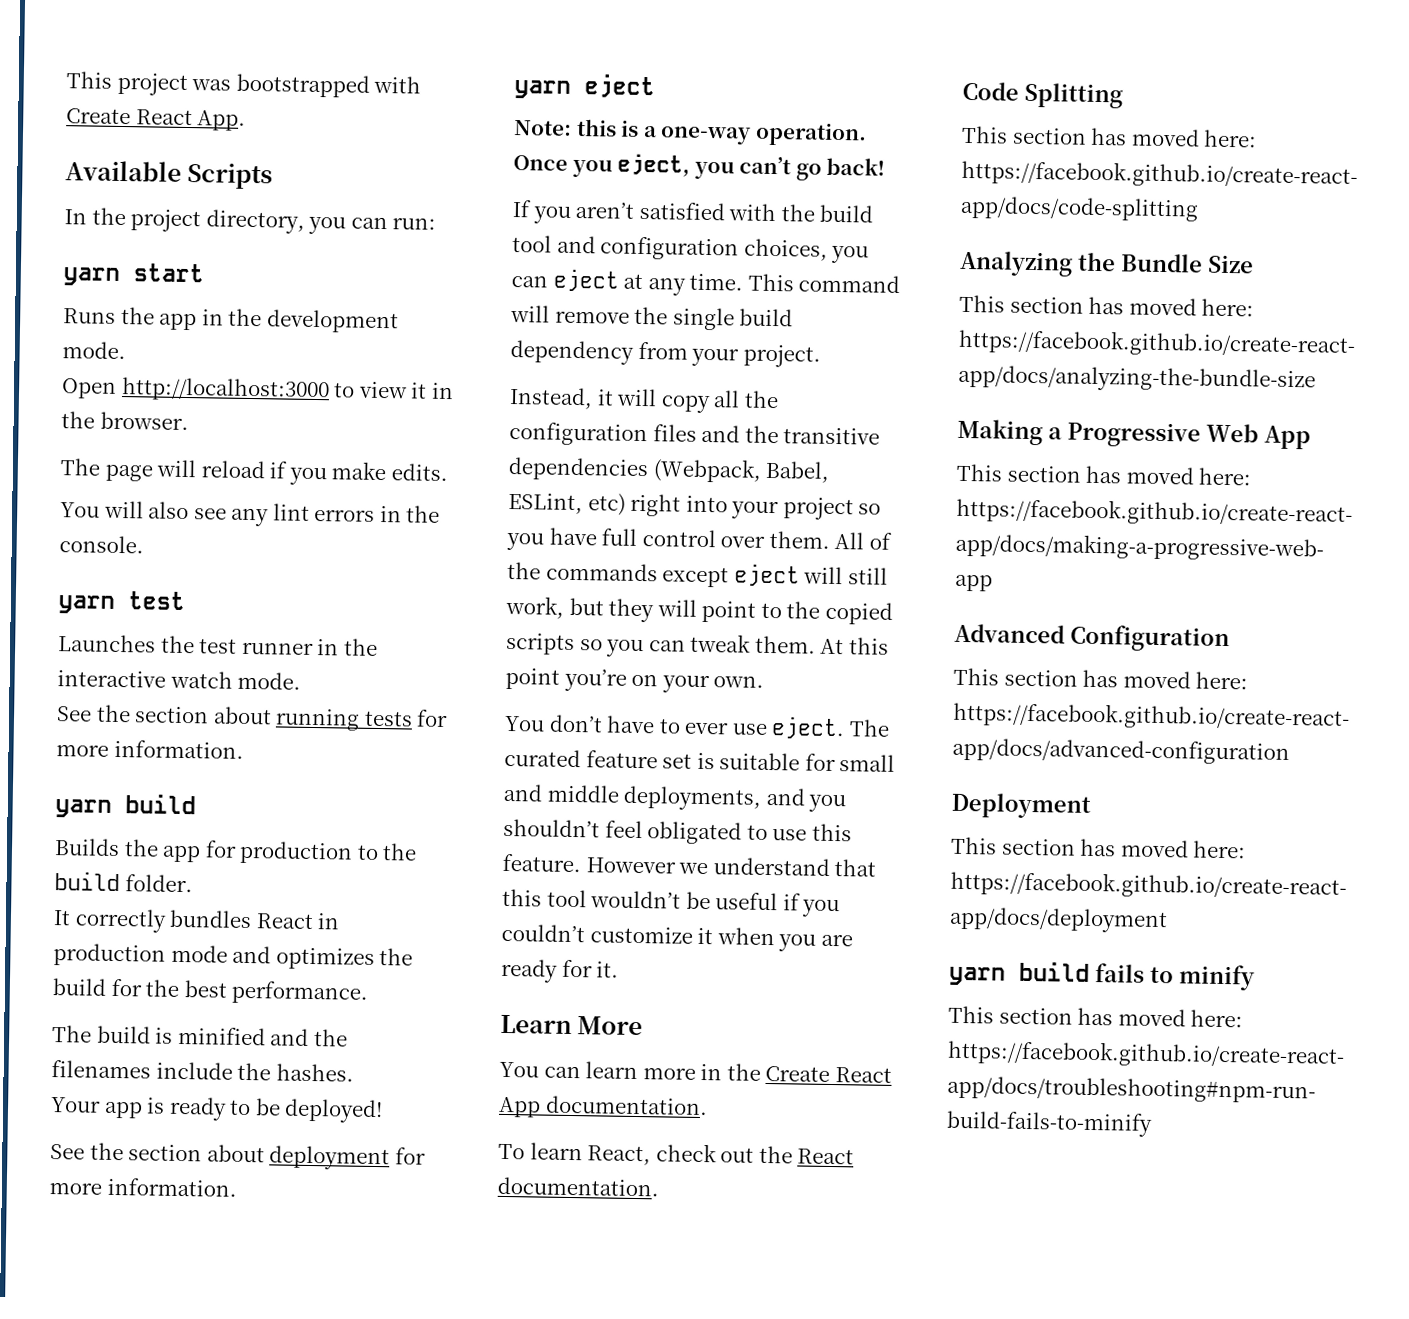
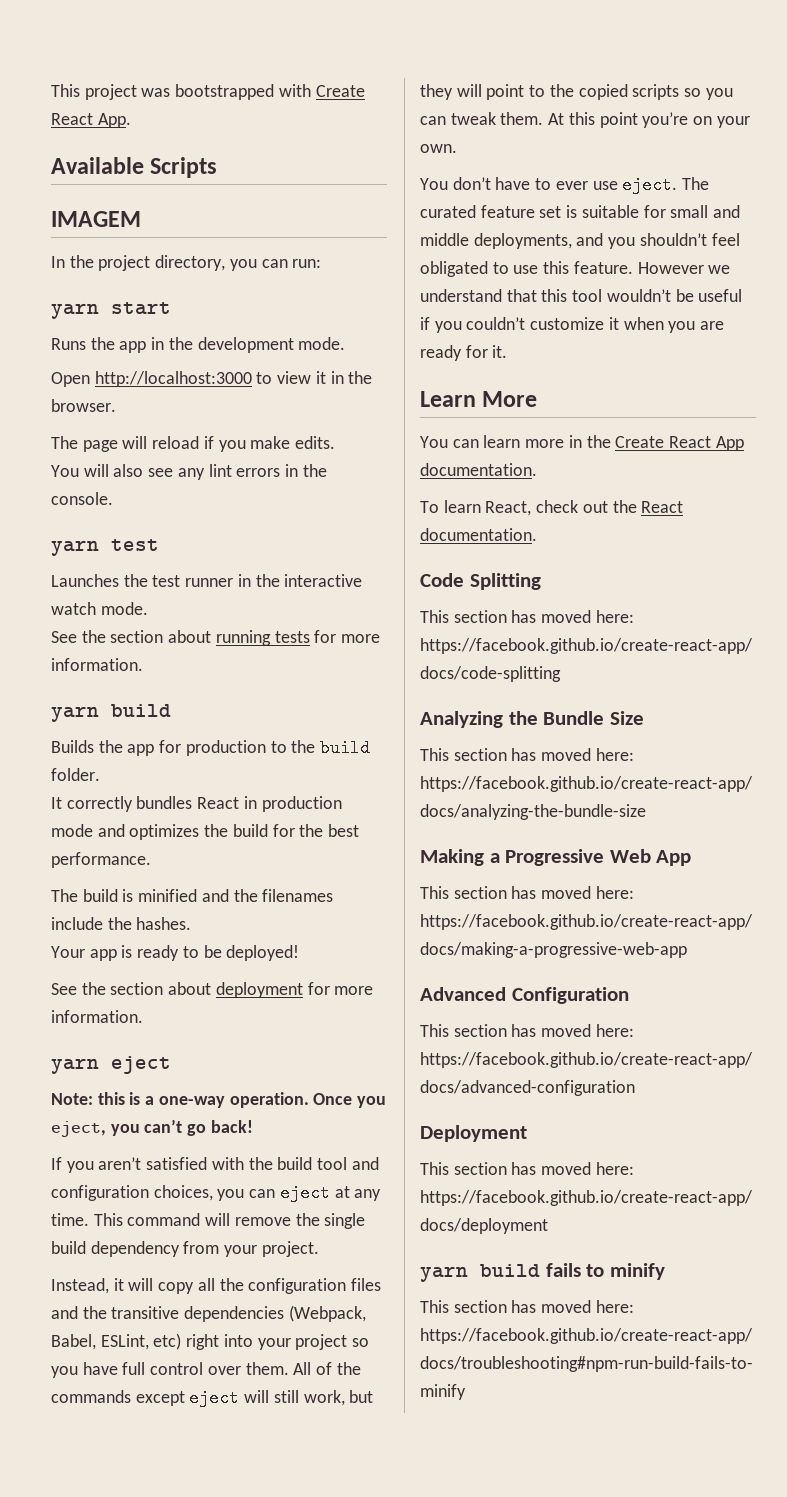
(274, 176) none -> [51,211,141,227] // IMAGEM

